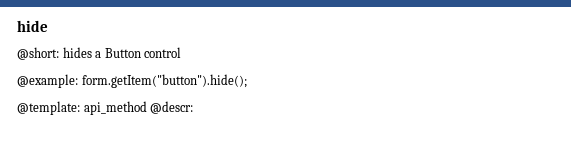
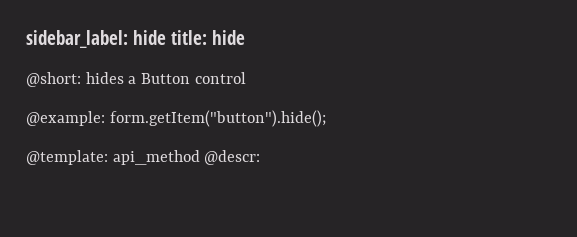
(17, 26) none -> [26,30,208,48] sidebar_label: hide title:

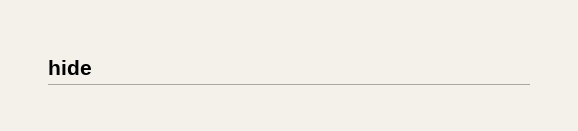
[26,30,246,48] [26,72,246,87] [26,110,326,127] [26,150,261,165] sidebar_label: hide title: hide // @short: hides a Button control // @example: form.getItem("button").hide(); // @template: api_method @descr: -> [48,60,92,75] hide

